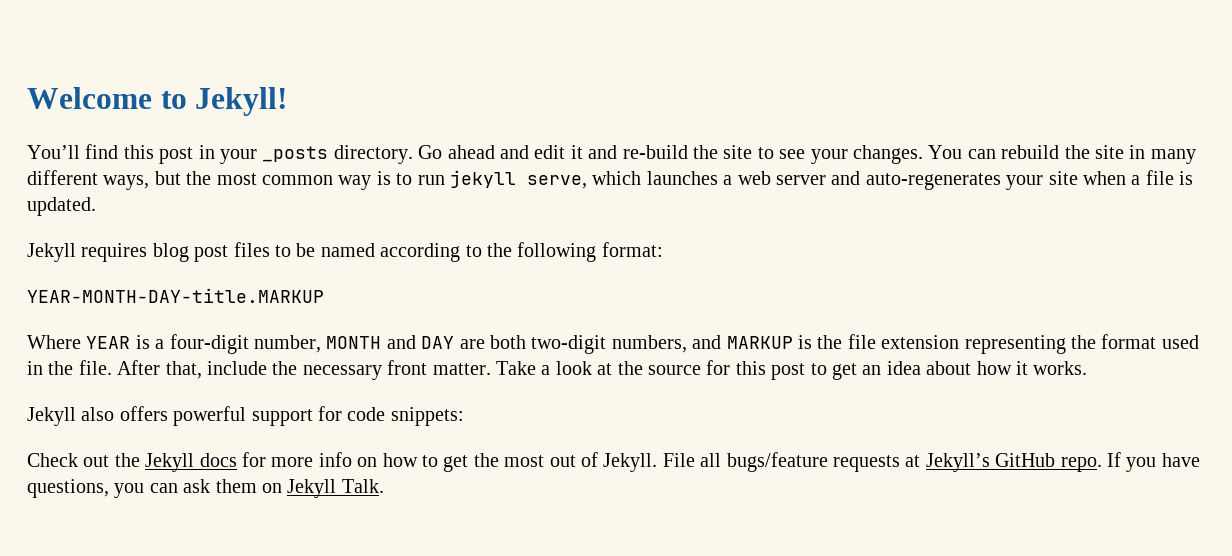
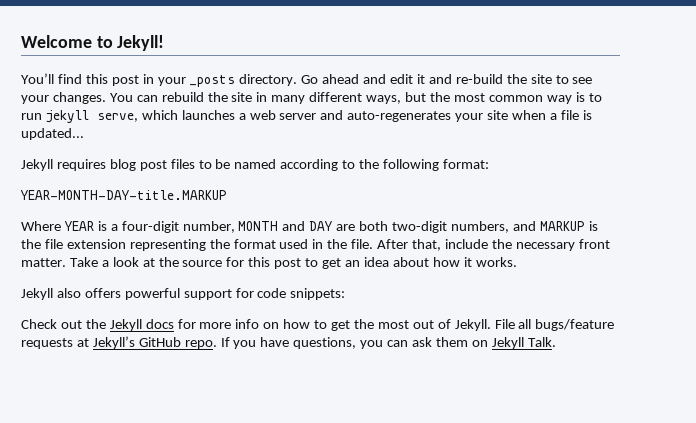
[27,197,96,216] updated. -> [21,128,84,140] updated...

